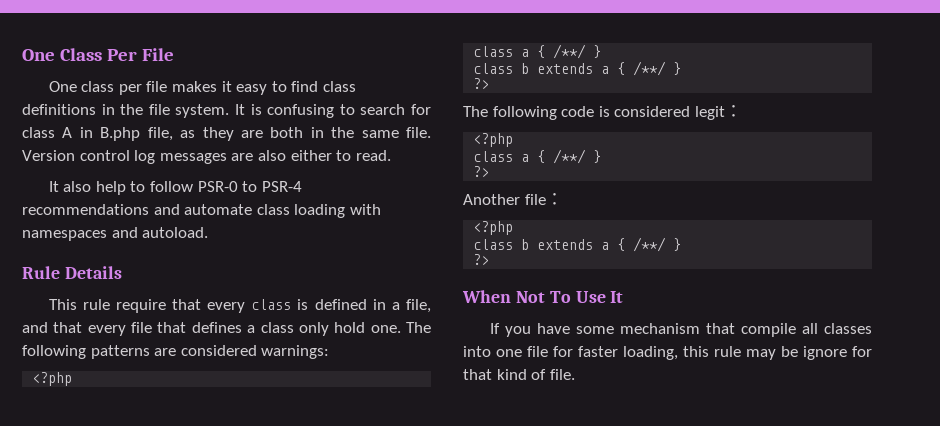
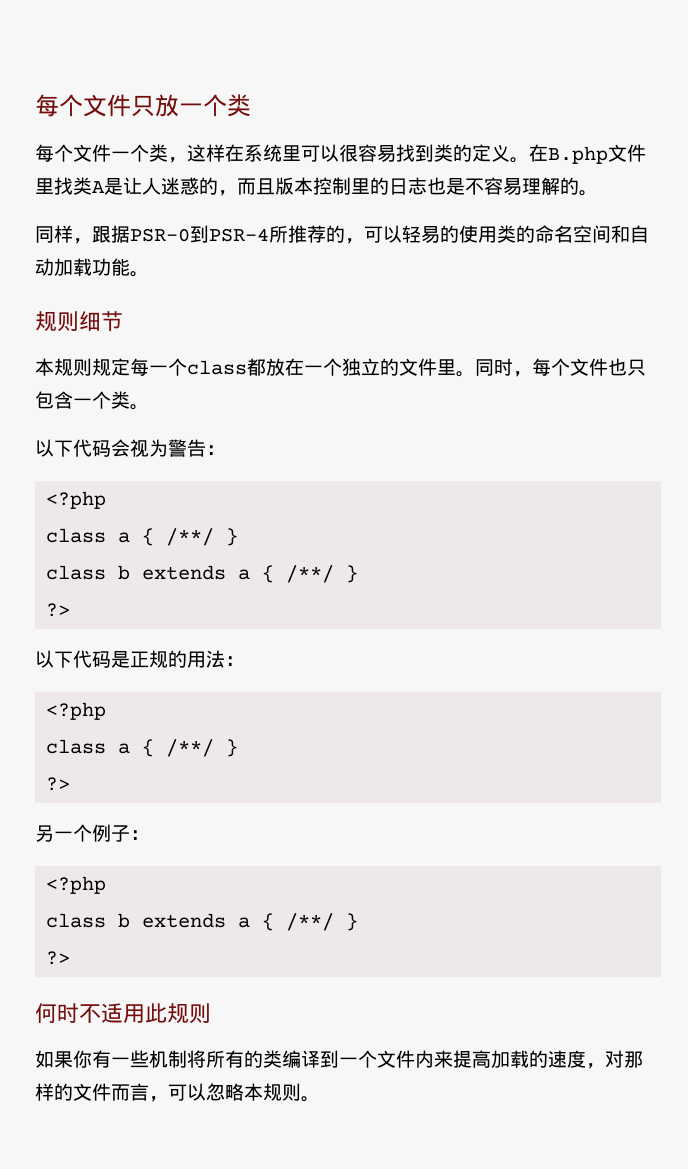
[22,48,175,61] [48,81,357,95] [22,104,431,118] [22,127,431,141] [22,150,391,164] [48,181,302,195] [22,204,381,218] [22,227,209,241] [22,266,122,279] [48,299,431,313] [22,322,432,336] [22,345,330,359] One Class Per File // One class per file makes it easy to find class definitions in the file system. It is confusing to search for class A in B.php file, as they are both in the same file. Version control log messages are also either to read. // It also help to follow PSR-0 to PSR-4 recommendations and automate class loading with namespaces and autoload. // Rule Details // This rule require that every class is defined in a file, and that every file that defines a class only hold one. The following patterns are considered warnings: -> [35,94,251,117] [35,144,646,164] [35,177,598,196] [35,225,649,244] [35,258,149,277] [35,311,123,332] [35,358,646,377] [35,391,149,410] [35,439,225,457] 每个文件只放一个类 // 每个文件一个类，这样在系统里可以很容易找到类的定义。在B.php文件里找类A是让人迷惑的，而且版本控制里的日志也是不容易理解的。 // 同样，跟据PSR-0到PSR-4所推荐的，可以轻易的使用类的命名空间和自动加载功能。 // 规则细节 // 本规则规定每一个class都放在一个独立的文件里。同时，每个文件也只包含一个类。 // 以下代码会视为警告：
[463,106,725,120] The following code is considered legit -> [35,650,225,668] 以下代码是正规的用法
[463,194,546,205] Another file -> [35,824,130,842] 另一个例子
[462,290,624,303] [489,323,872,337] [463,346,872,360] [463,369,575,380] When Not To Use It // If you have some mechanism that compile all classes into one file for faster loading, this rule may be ignore for that kind of file. -> [35,1003,211,1024] [35,1050,643,1069] [35,1083,320,1102] 何时不适用此规则 // 如果你有一些机制将所有的类编译到一个文件内来提高加载的速度，对那样的文件而言，可以忽略本规则。

